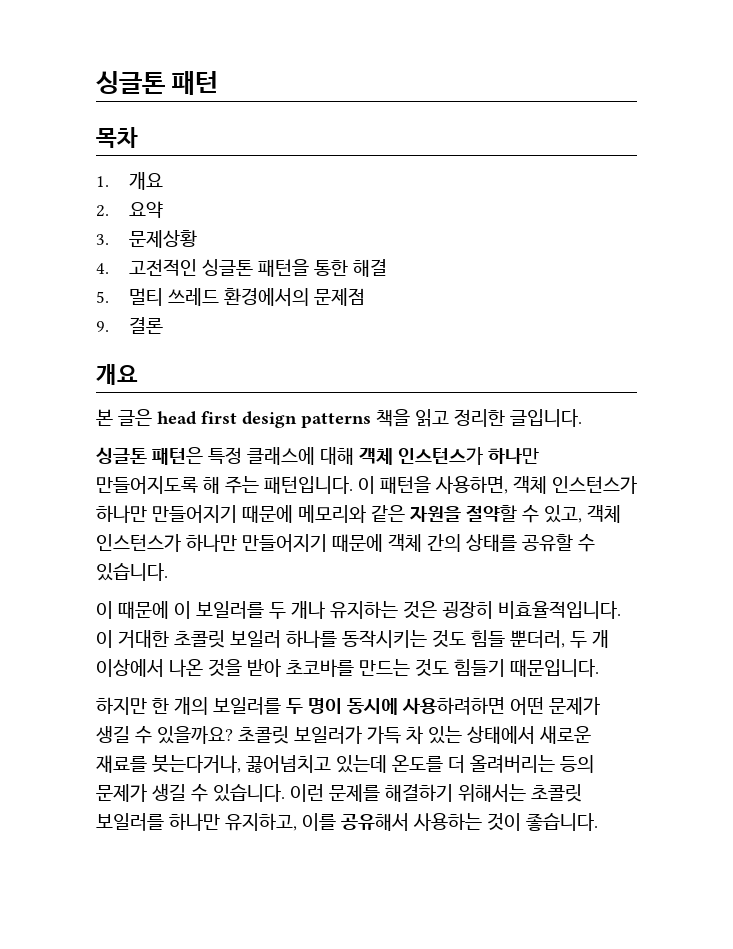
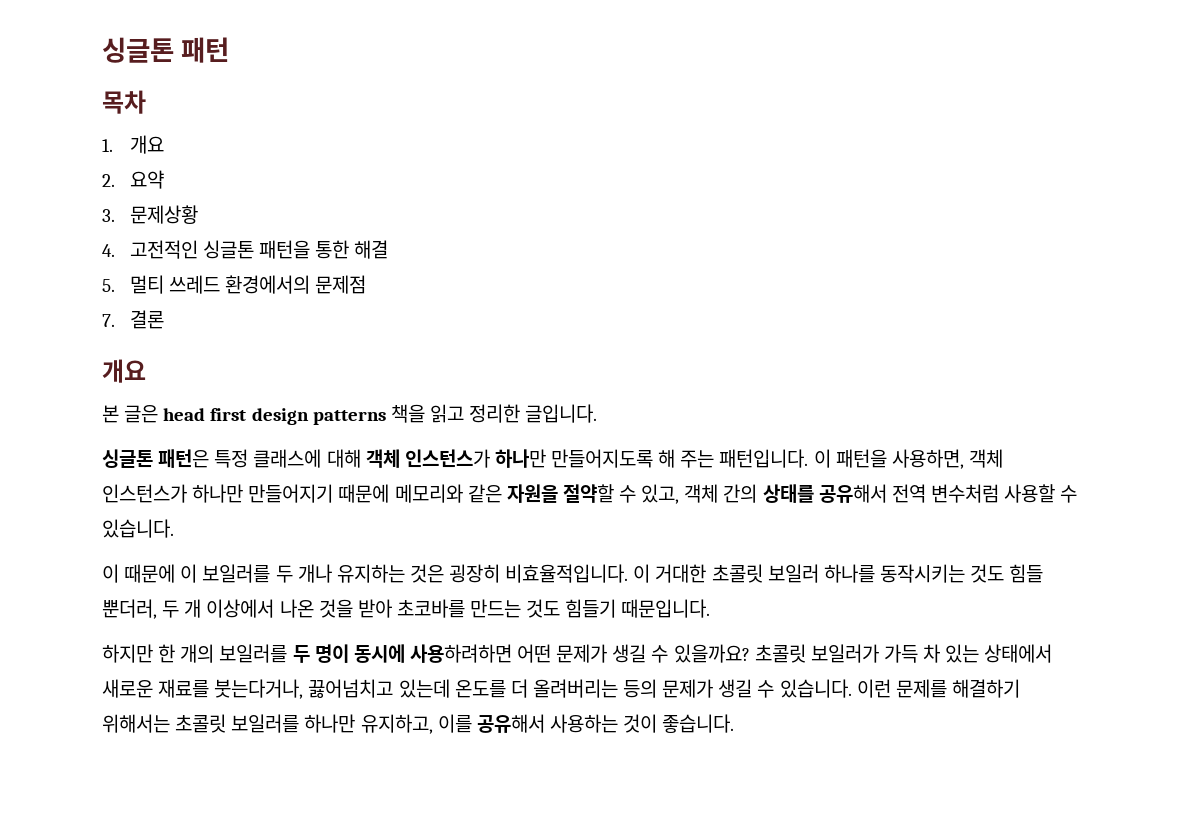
[96,321,109,332] 9. -> [102,314,115,327] 7.
[96,534,573,552] 인스턴스가 하나만 만들어지기 때문에 객체 간의 상태를 공유할 -> [723,484,1056,503] 간의 상태를 공유해서 전역 변수처럼 사용할

